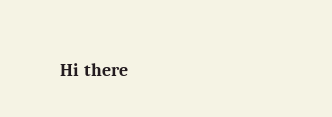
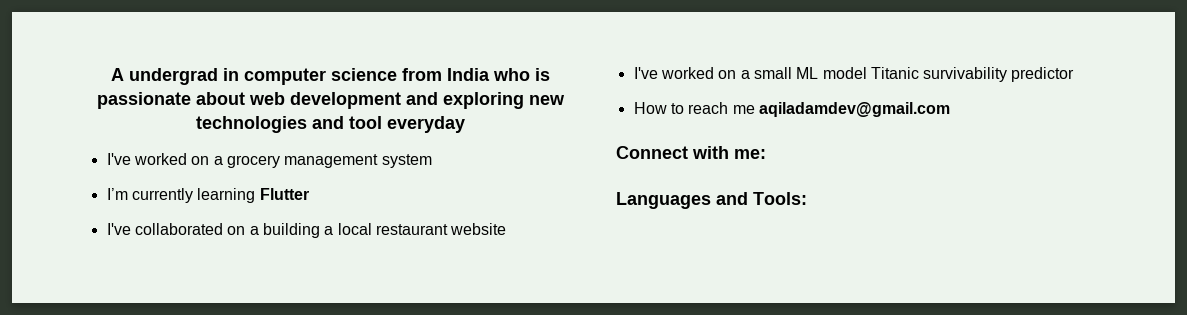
[60,63,128,76] Hi there -> [110,68,550,85] [96,92,565,109] [195,116,465,133] [106,153,432,168] [106,188,309,203] [106,223,507,238] [633,67,1075,82] [633,102,950,117] [616,146,766,159] [616,192,807,209] A undergrad in computer science from India who is passionate about web development and exploring new technologies and tool everyday // I've worked on a grocery management system // I’m currently learning Flutter // I've collaborated on a building a local restaurant website // I've worked on a small ML model Titanic survivability predictor // How to reach me aqiladamdev@gmail.com // Connect with me: // Languages and Tools:

